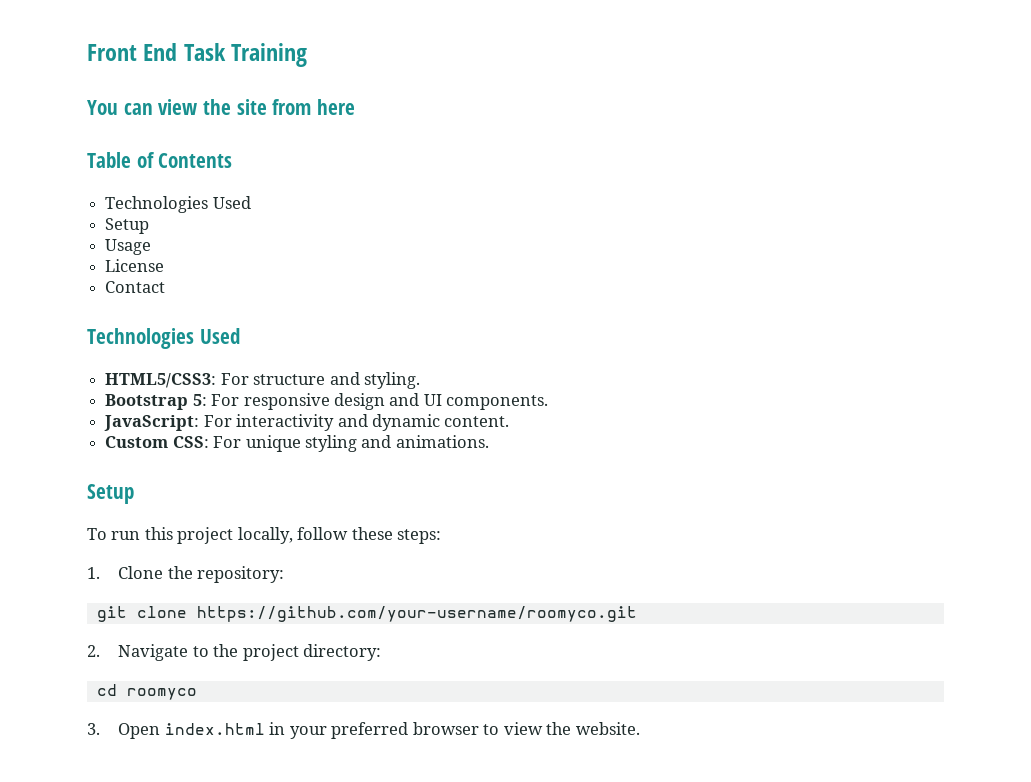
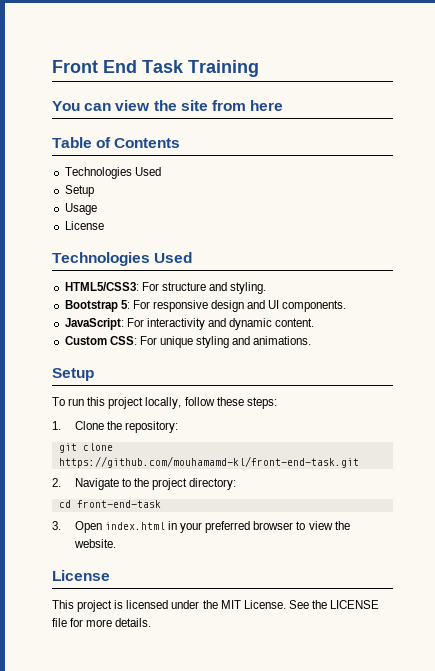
[105,281,166,293] // Contact -> (104, 225) none
[196,606,637,622] https://github.com/your-username/roomyco.git -> [58,456,359,468] https://github.com/mouhamamd-kl/front-end-task.git
[126,688,197,700] roomyco -> [76,500,161,508] front-end-task
(640, 728) none -> [52,570,110,581] [52,600,380,612] [52,618,152,627] // License // This project is licensed under the MIT License. See the LICENSE file for more details.

